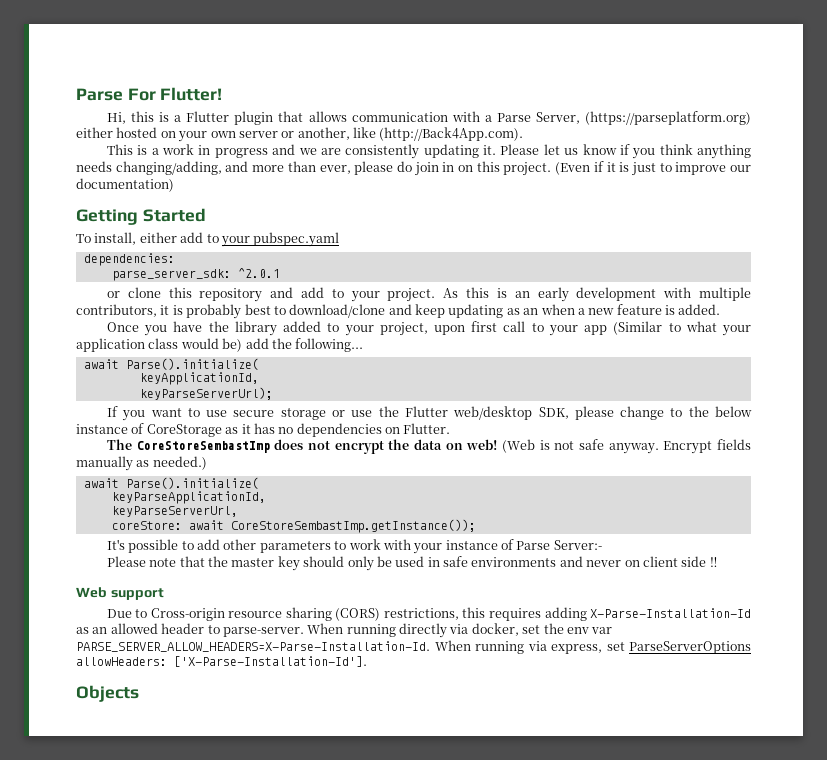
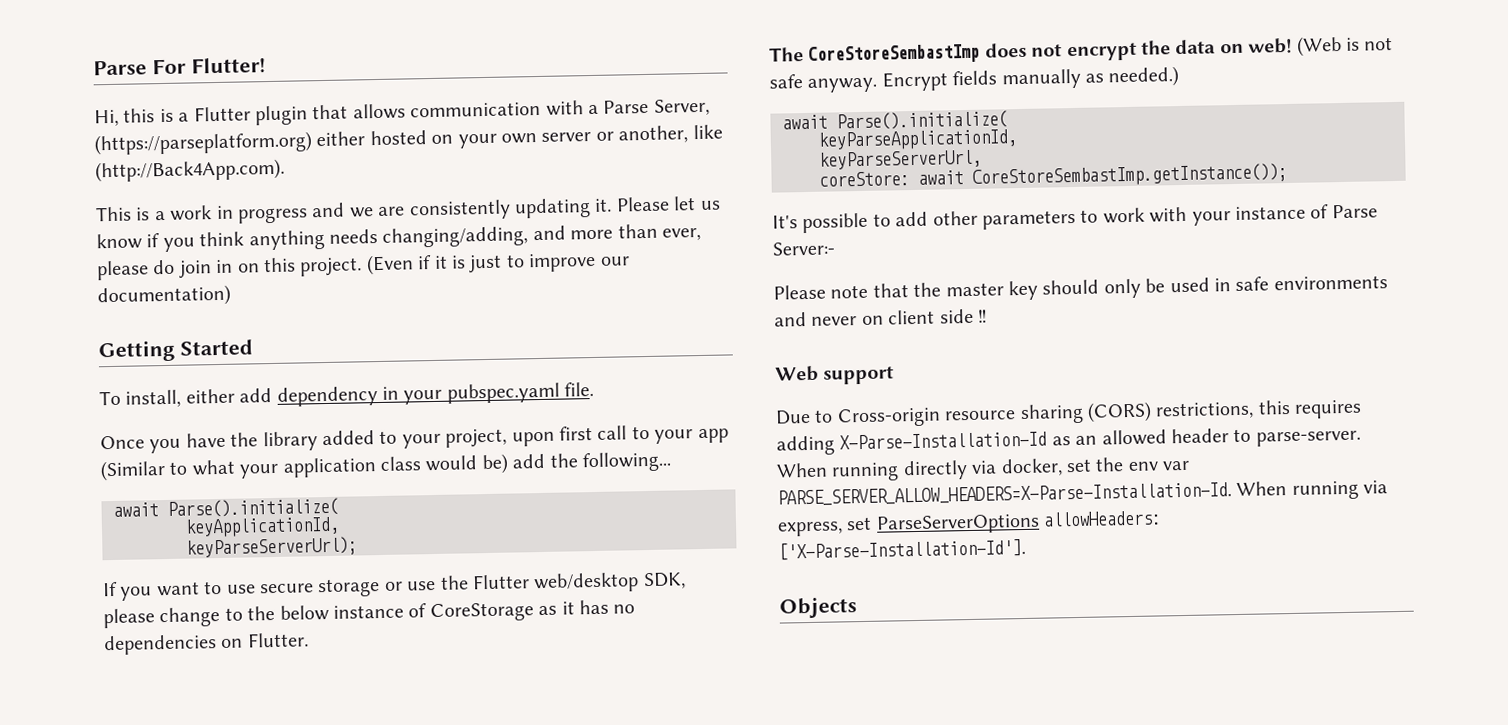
[206,234,219,243] to -> [276,386,399,407] dependency in
[83,253,175,266] [111,268,280,281] [106,287,751,302] [76,304,721,319] // dependencies: // parse_server_sdk: ^2.0.1 // or clone this repository and add to your project. As this is an early development with multiple contributors, it is probably best to download/clone and keep updating as an when a new feature is added. -> [564,381,595,397] file.

